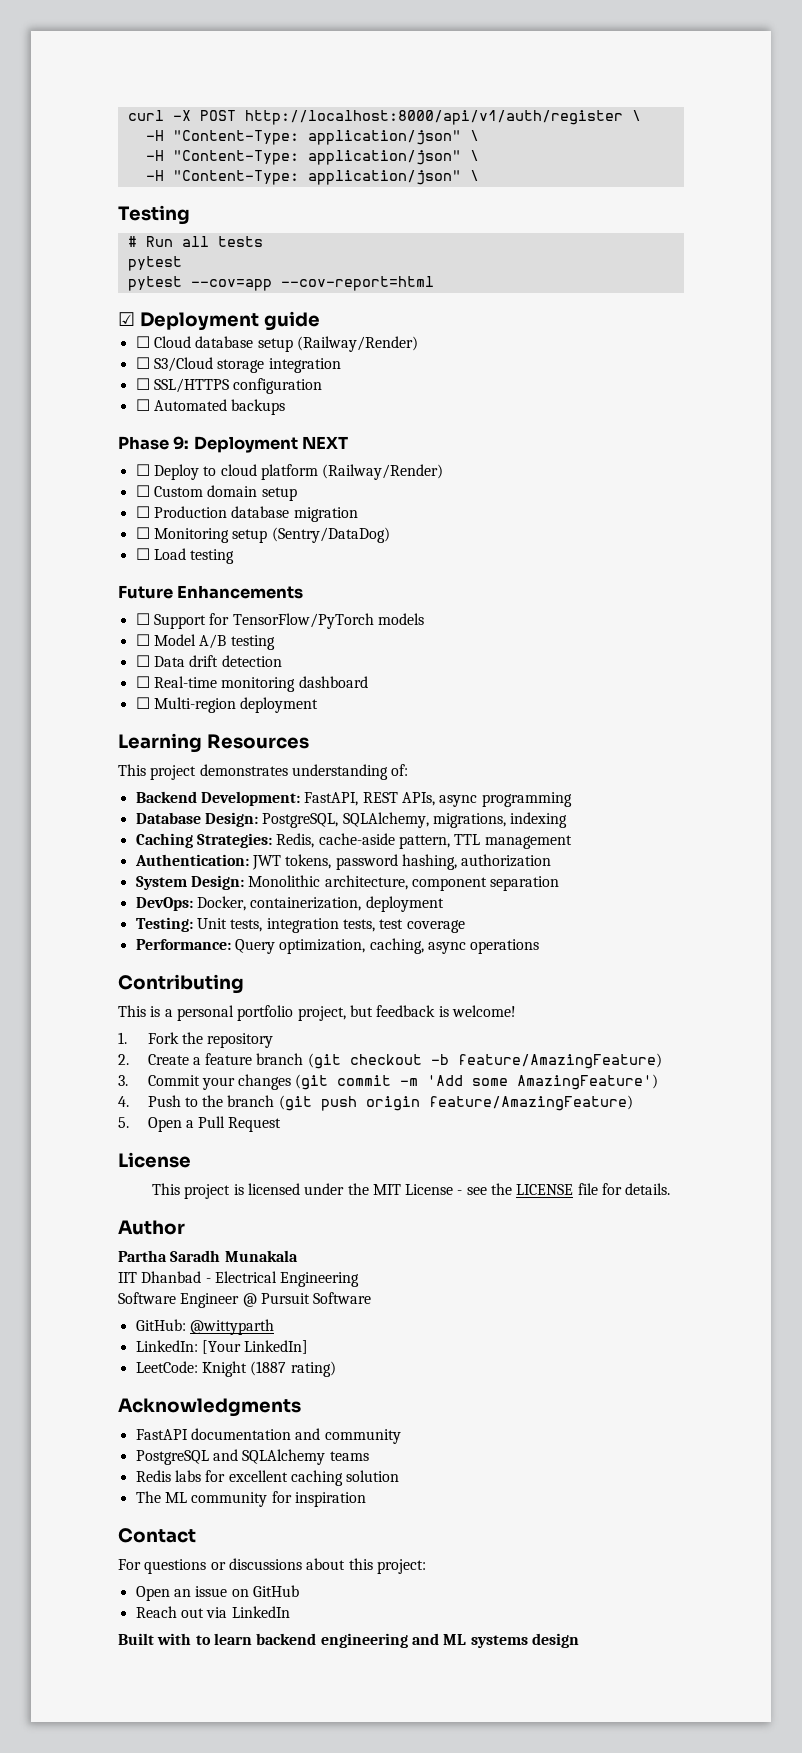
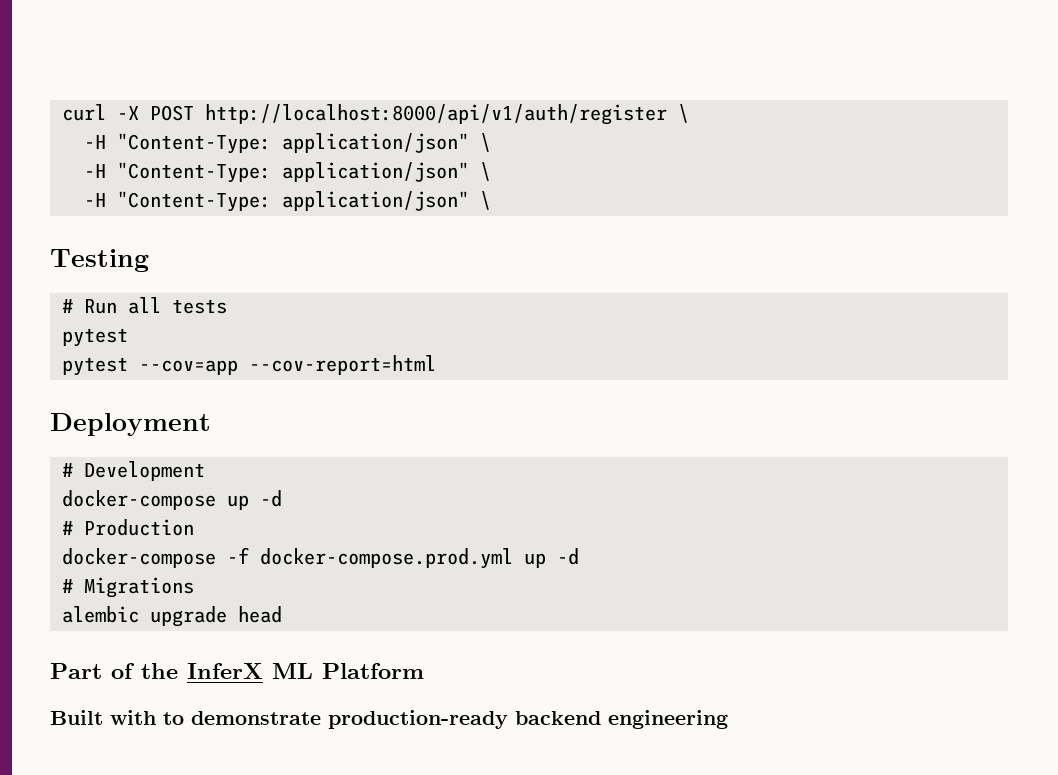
[118,311,320,331] [135,336,418,352] [135,357,341,373] [135,378,323,394] [135,399,286,415] [118,436,349,453] [135,464,444,480] [135,485,297,501] [135,506,358,522] [135,527,390,543] [135,548,235,564] [118,585,304,599] [135,613,424,629] [135,634,275,650] [135,655,282,667] [135,676,368,692] [135,697,319,713] [118,733,309,753] [118,764,409,780] [135,791,572,807] [135,812,568,828] [135,833,572,849] [134,854,552,870] [135,875,560,891] [135,896,444,912] [135,917,465,933] [135,938,540,954] [118,974,244,994] [118,1005,516,1021] [118,1032,274,1048] [118,1053,662,1069] [118,1074,659,1090] [118,1095,633,1111] [118,1116,282,1132] [118,1152,191,1168] [151,1183,671,1199] [118,1220,185,1235] [118,1250,298,1262] [118,1271,360,1287] [118,1292,372,1308] [135,1319,274,1335] [135,1340,309,1354] [135,1361,336,1377] [118,1398,301,1417] [135,1428,401,1444] [135,1449,369,1465] [135,1470,400,1486] [135,1491,366,1507] [118,1528,196,1543] [118,1558,426,1574] [135,1585,299,1601] [135,1606,290,1618] [118,1633,579,1648] ☑ Deployment guide // ☐ Cloud database setup (Railway/Render) // ☐ S3/Cloud storage integration // ☐ SSL/HTTPS configuration // ☐ Automated backups // Phase 9: Deployment NEXT // ☐ Deploy to cloud platform (Railway/Render) // ☐ Custom domain setup // ☐ Production database migration // ☐ Monitoring setup (Sentry/DataDog) // ☐ Load testing // Future Enhancements // ☐ Support for TensorFlow/PyTorch models // ☐ Model A/B testing // ☐ Data drift detection // ☐ Real-time monitoring dashboard // ☐ Multi-region deployment // Learning Resources // This project demonstrates understanding of: // Backend Development: FastAPI, REST APIs, async programming // Database Design: PostgreSQL, SQLAlchemy, migrations, indexing // Caching Strategies: Redis, cache-aside pattern, TTL management // Authentication: JWT tokens, password hashing, authorization // System Design: Monolithic architecture, component separation // DevOps: Docker, containerization, deployment // Testing: Unit tests, integration tests, test coverage // Performance: Query optimization, caching, async operations // Contributing // This is a personal portfolio project, but feedback is welcome! // 1. Fork the repository // 2. Create a feature branch (git checkout -b feature/AmazingFeature) // 3. Commit your changes (git commit -m 'Add some AmazingFeature') // 4. Push to the branch (git push origin feature/AmazingFeature) // 5. Open a Pull Request // License // This project is licensed under the MIT License - see the LICENSE file for details. // Author // Partha Saradh Munakala // IIT Dhanbad - Electrical Engineering // Software Engineer @ Pursuit Software // GitHub: @wittyparth // LinkedIn: [Your LinkedIn] // LeetCode: Knight (1887 rating) // Acknowledgments // FastAPI documentation and community // PostgreSQL and SQLAlchemy teams // Redis labs for excellent caching solution // The ML community for inspiration // Contact // For questions or discussions about this project: // Open an issue on GitHub // Reach out via LinkedIn // Built with to learn backend engineering and ML systems design -> [50,413,211,436] [62,461,206,481] [62,490,283,510] [62,519,195,536] [62,547,580,569] [62,577,195,598] [62,606,283,627] [50,663,424,679] [50,710,728,729] Deployment // # Development // docker-compose up -d // # Production // docker-compose -f docker-compose.prod.yml up -d // # Migrations // alembic upgrade head // Part of the InferX ML Platform // Built with to demonstrate production-ready backend engineering

